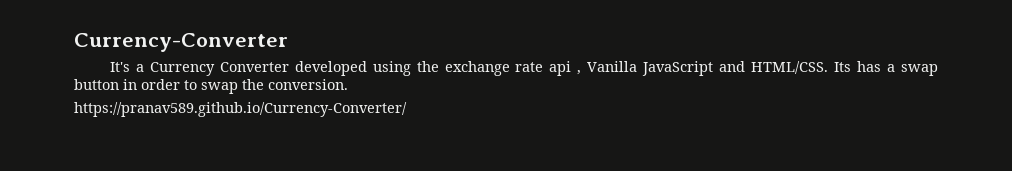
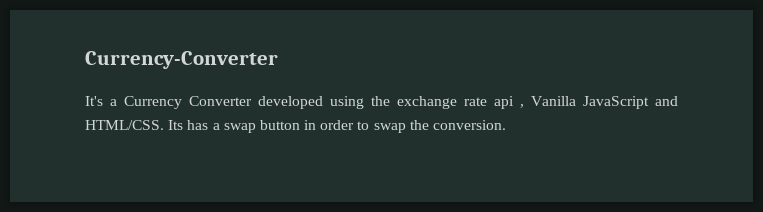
[74,102,407,117] // https://pranav589.github.io/Currency-Converter/ -> (507, 125) none

